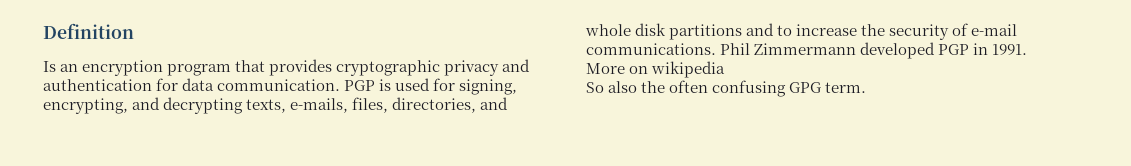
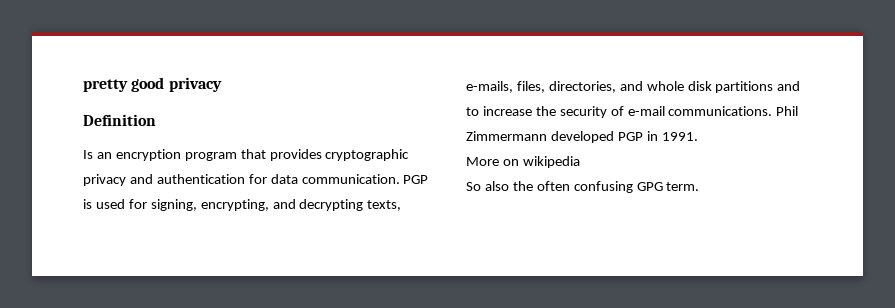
(43, 31) none -> [83,77,222,92] pretty good privacy //

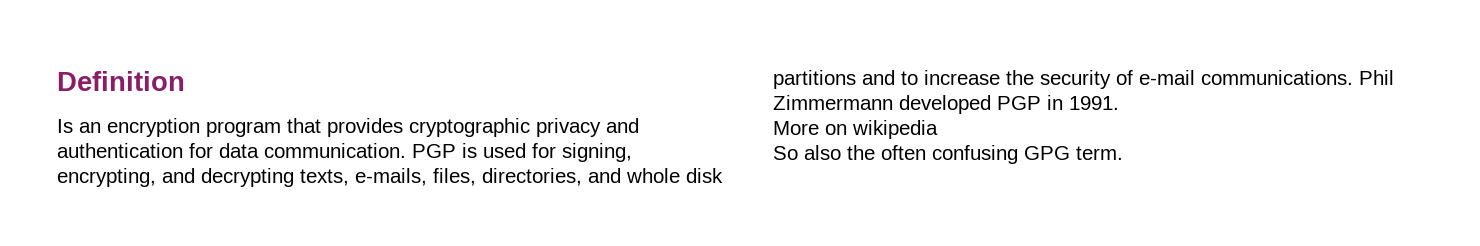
[83,77,222,92] pretty good privacy // -> (57, 81) none

